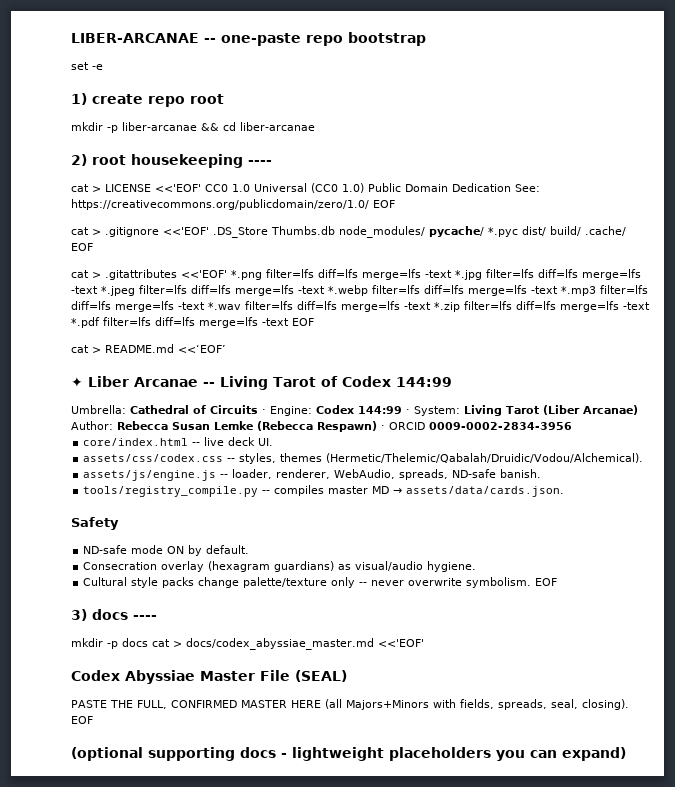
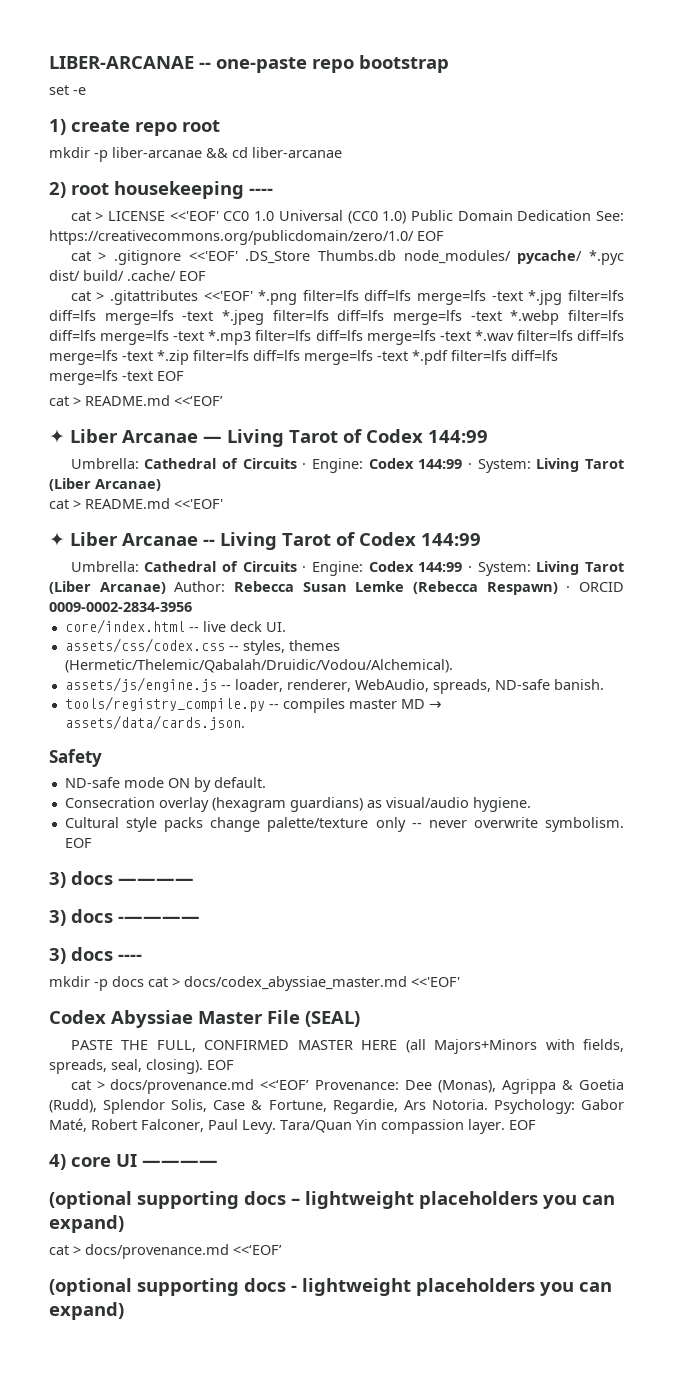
(226, 349) none -> [49,428,488,447] [70,458,624,473] [49,478,161,491] [49,498,223,509] // ✦ Liber Arcanae — Living Tarot of Codex 144:99 // Umbrella: Cathedral of Circuits · Engine: Codex 144:99 · System: Living Tarot (Liber Arcanae) // cat > README.md <<'EOF'
(558, 582) none -> [49,871,194,888] [49,909,200,926] // 3) docs ———— // 3) docs -————
[71,747,626,761] // (optional supporting docs - lightweight placeholders you can expand) -> [70,1079,624,1094] [49,1099,625,1114] [49,1118,536,1134] [49,1154,218,1170] [49,1191,615,1209] [49,1215,124,1233] [49,1244,282,1259] [49,1278,612,1296] [49,1302,124,1320] // cat > docs/provenance.md <<‘EOF’ Provenance: Dee (Monas), Agrippa & Goetia (Rudd), Splendor Solis, Case & Fortune, Regardie, Ars Notoria. Psychology: Gabor Maté, Robert Falconer, Paul Levy. Tara/Quan Yin compassion layer. EOF // 4) core UI ———— // (optional supporting docs – lightweight placeholders you can expand) // cat > docs/provenance.md <<‘EOF’ // (optional supporting docs - lightweight placeholders you can expand)

